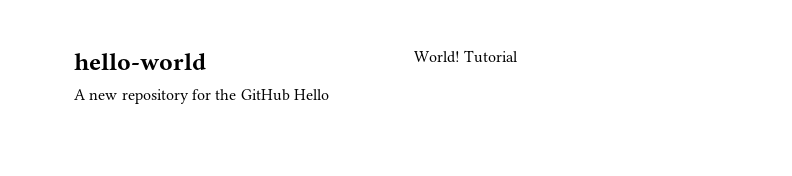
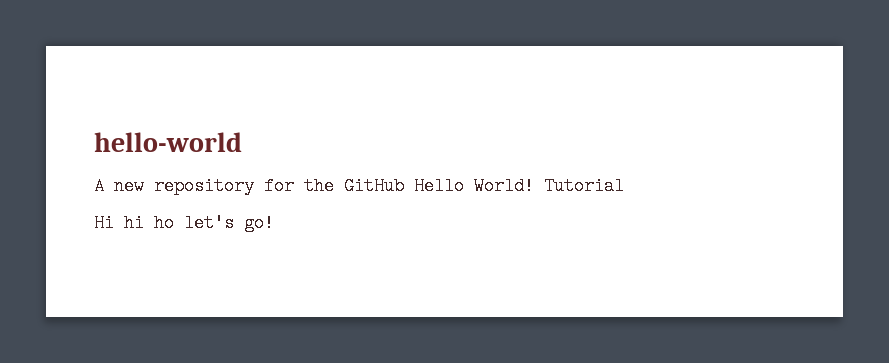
(519, 56) none -> [94,214,274,232] // Hi hi ho let's go!

